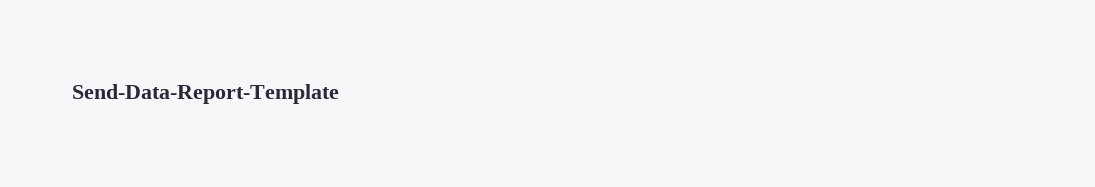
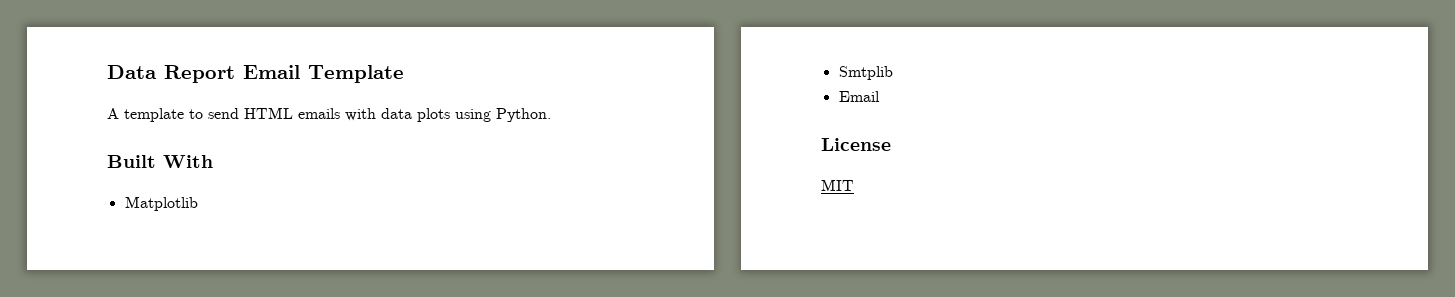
[72,84,339,104] Send-Data-Report-Template -> [107,65,404,83] [107,107,551,122] [107,155,213,168] [124,196,198,211] [838,66,893,80] [838,91,880,102] [821,138,891,151] [821,179,854,191] Data Report Email Template // A template to send HTML emails with data plots using Python. // Built With // Matplotlib // Smtplib // Email // License // MIT

